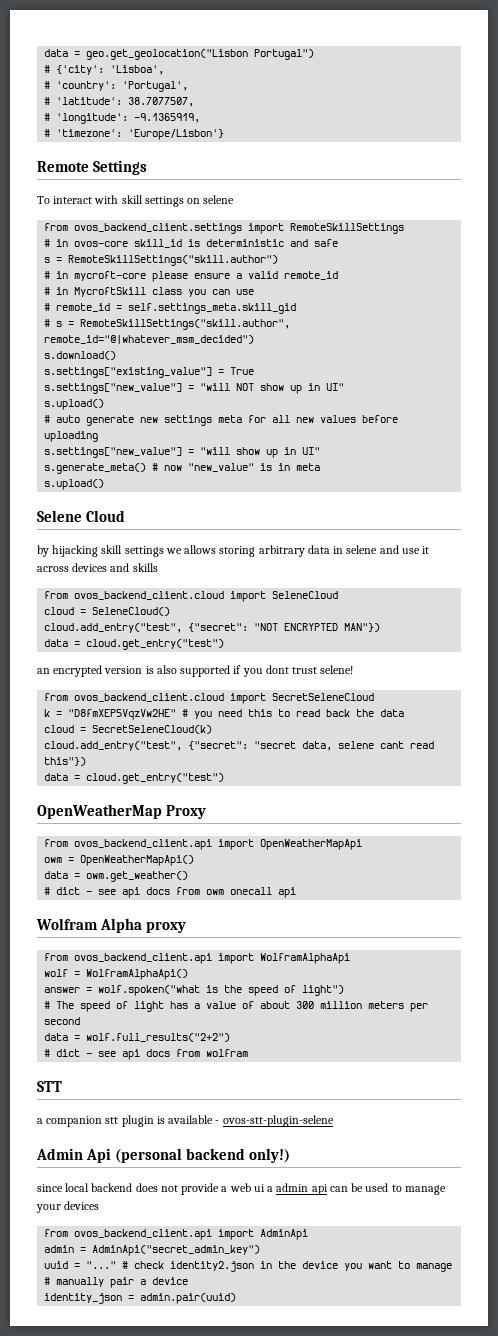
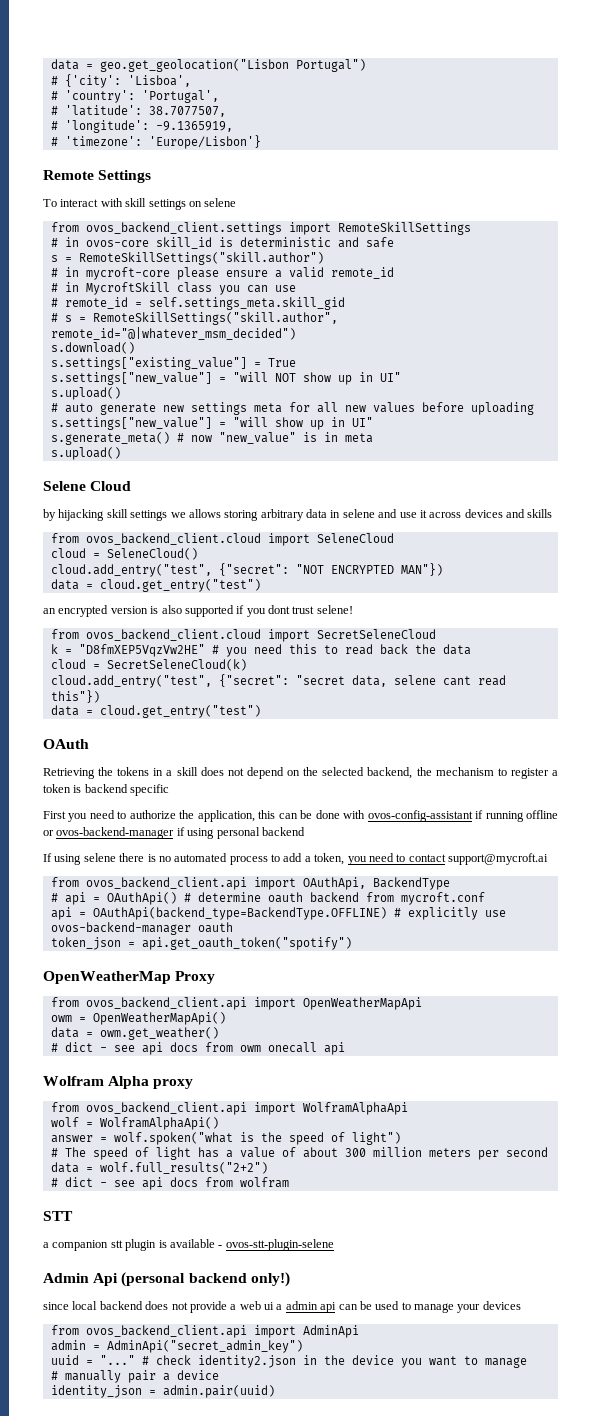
(225, 778) none -> [43,739,89,749] [43,767,559,779] [43,784,170,796] [43,810,558,822] [43,827,305,839] [43,853,548,865] [50,877,450,890] [50,892,485,905] [50,907,506,920] [50,922,233,935] [50,937,352,950] // OAuth // Retrieving the tokens in a skill does not depend on the selected backend, the mechanism to register a token is backend specific // First you need to authorize the application, this can be done with ovos-config-assistant if running offline or ovos-backend-manager if using personal backend // If using selene there is no automated process to add a token, you need to contact support@mycroft.ai // from ovos_backend_client.api import OAuthApi, BackendType // # api = OAuthApi() # determine oauth backend from mycroft.conf // api = OAuthApi(backend_type=BackendType.OFFLINE) # explicitly use ovos-backend-manager oauth // token_json = api.get_oauth_token("spotify")

